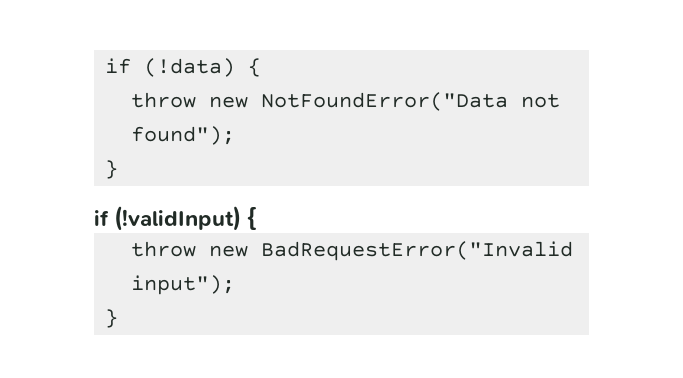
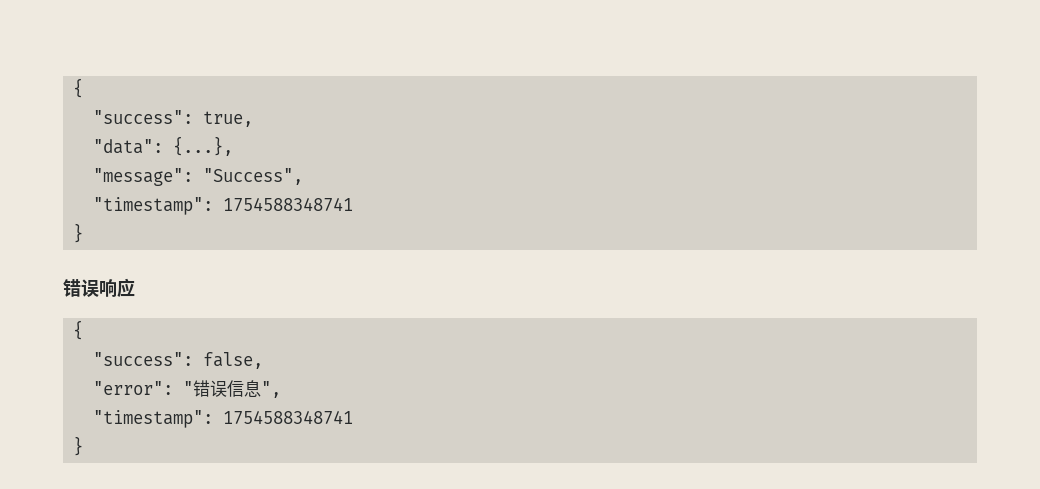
[105,58,262,77] [131,92,561,111] [131,126,236,145] if (!data) { // throw new NotFoundError("Data not found"); -> [73,78,84,98] [93,110,254,127] [93,136,234,156] [93,168,304,186] [93,197,354,215] { // "success": true, // "data": {...}, // "message": "Success", // "timestamp": 1754588348741
[94,206,257,231] [131,241,574,261] [131,275,236,295] if (!validInput) { // throw new BadRequestError("Invalid input"); -> [63,278,135,298] [73,320,84,340] [93,352,264,369] [93,380,282,398] [93,410,354,428] 错误响应 // { // "success": false, // "error": "错误信息", // "timestamp": 1754588348741

